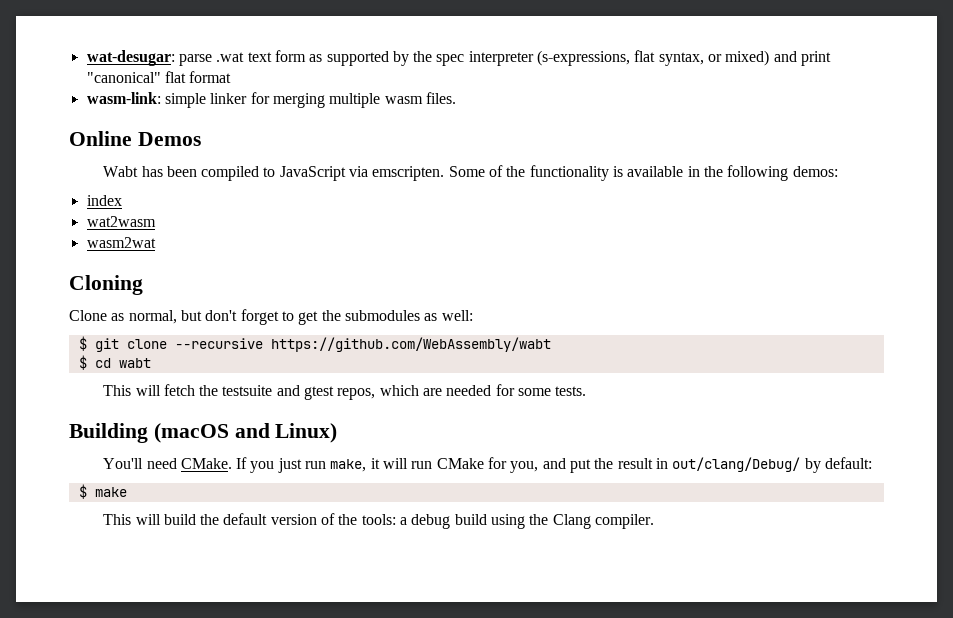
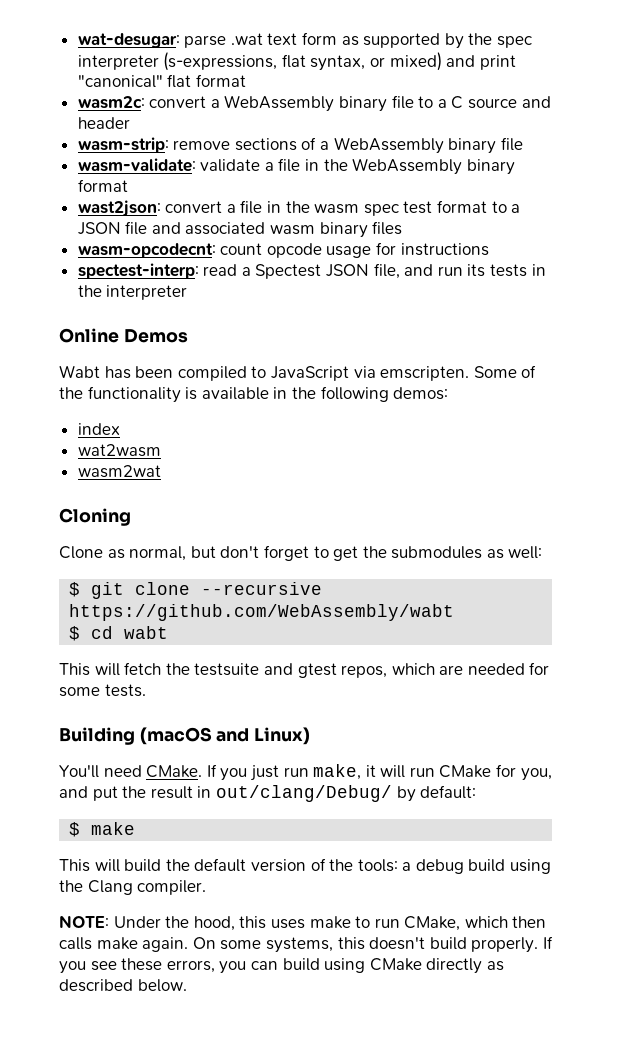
[86,92,456,108] wasm-link: simple linker for merging multiple wasm files. -> [77,95,551,112] [77,117,130,129] [77,137,523,154] [77,158,515,175] [77,179,128,192] [77,200,521,217] [77,221,403,238] [77,242,489,258] [77,263,546,279] [77,285,188,300] wasm2c: convert a WebAssembly binary file to a C source and header // wasm-strip: remove sections of a WebAssembly binary file // wasm-validate: validate a file in the WebAssembly binary format // wast2json: convert a file in the wasm spec test format to a JSON file and associated wasm binary files // wasm-opcodecnt: count opcode usage for instructions // spectest-interp: read a Spectest JSON file, and run its tests in the interpreter
(655, 521) none -> [59,915,547,931] [59,936,553,953] [59,958,504,974] [59,979,187,992] // NOTE: Under the hood, this uses make to run CMake, which then calls make again. On some systems, this doesn't build properly. If you see these errors, you can build using CMake directly as described below.

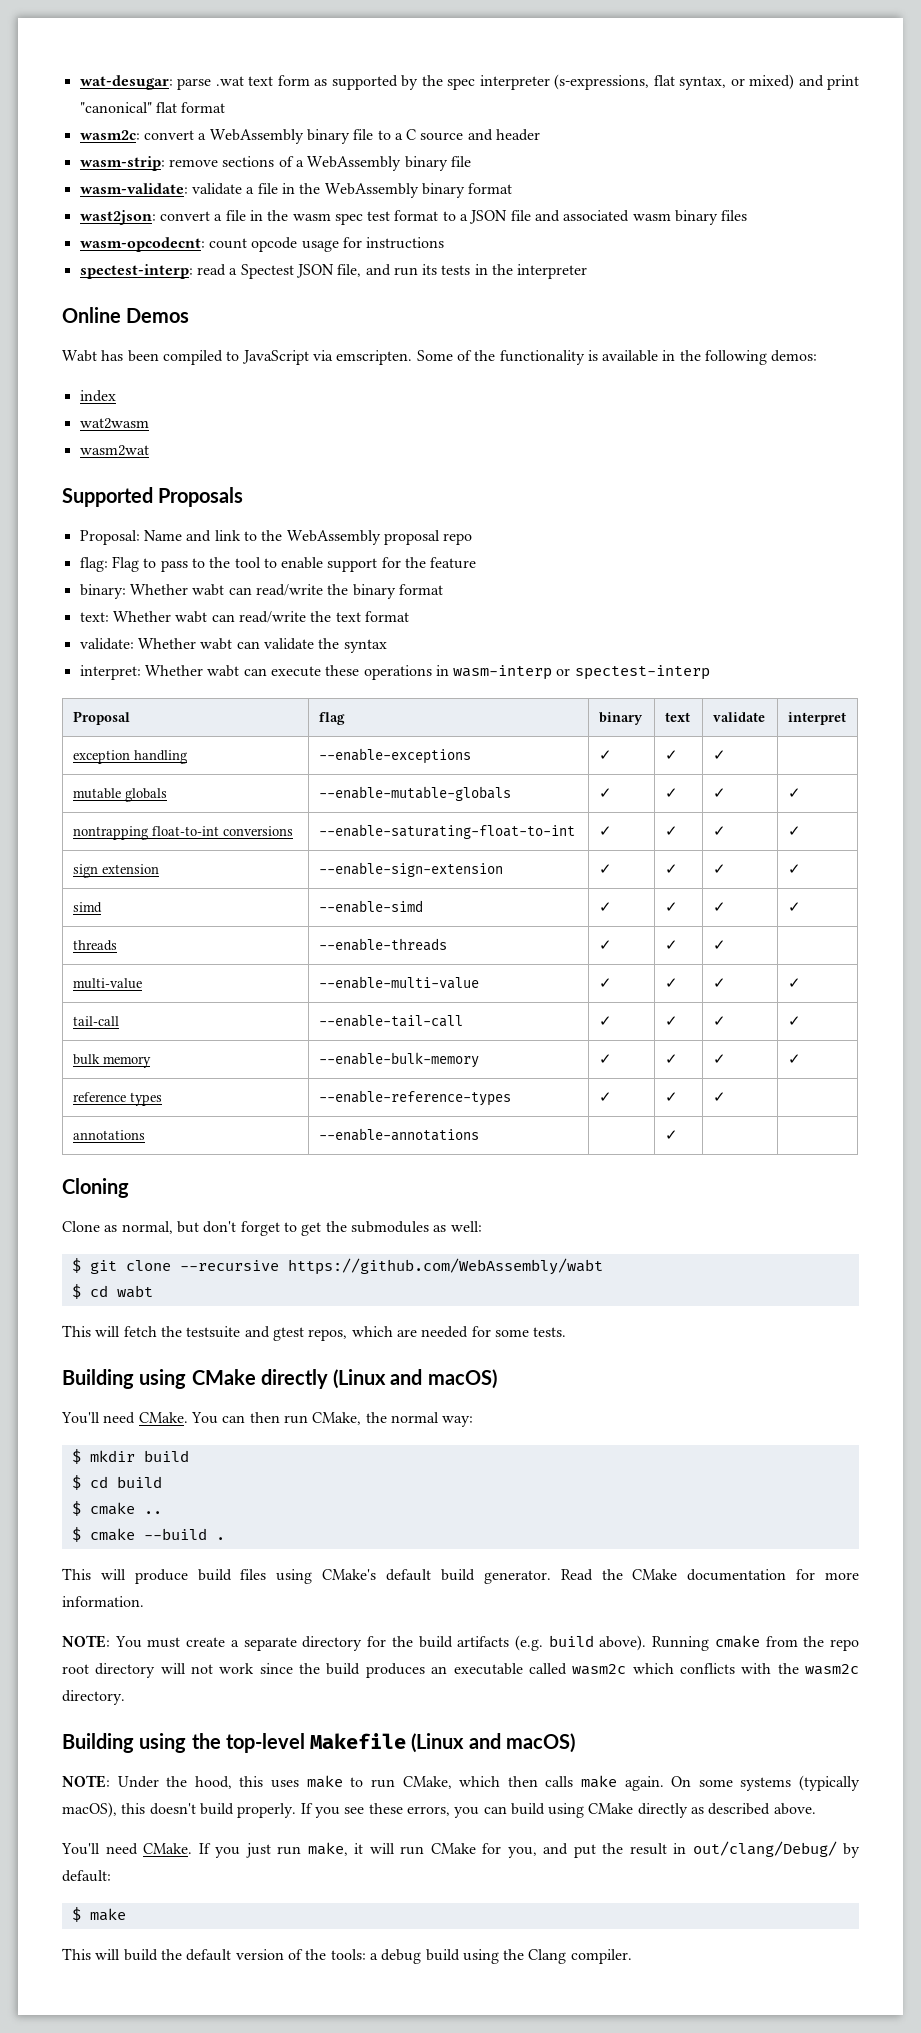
(161, 471) none -> [62,487,244,507] [79,530,473,545] [79,556,477,572] [79,584,443,599] [79,611,409,623] [79,638,387,653] [79,665,710,680] [72,711,130,725] [318,712,345,725] [598,712,643,725] [664,712,690,722] [712,712,765,722] [787,712,846,725] [72,750,187,764] [318,748,471,764] [598,750,612,760] [664,750,678,760] [712,750,726,760] [72,788,167,802] [318,786,511,801] [598,788,612,798] [664,788,678,798] [712,788,726,798] [787,788,801,798] [72,826,293,840] [318,824,575,839] [598,826,612,836] [664,826,678,836] [712,826,726,836] [787,826,801,836] [72,864,159,878] [318,862,503,877] [598,864,612,874] [664,864,678,874] [712,864,726,874] [787,864,801,874] [72,902,102,913] [318,900,423,913] [598,902,612,912] [664,902,678,912] [712,902,726,912] [787,902,801,912] [72,940,117,951] [318,938,447,951] [598,940,612,950] [664,940,678,950] [712,940,726,950] [72,978,142,989] [318,976,479,989] [598,978,612,988] [664,978,678,988] [712,978,726,988] [787,978,801,988] [72,1016,119,1026] [318,1014,463,1027] [598,1016,612,1026] [664,1016,678,1026] [712,1016,726,1026] [787,1016,801,1026] [72,1054,151,1068] [318,1052,479,1068] [598,1054,612,1064] [664,1054,678,1064] [712,1054,726,1064] [787,1054,801,1064] [72,1092,162,1106] [318,1090,511,1106] [598,1092,612,1102] [664,1092,678,1102] [712,1092,726,1102] [72,1130,145,1140] [318,1128,479,1141] [664,1130,678,1140] // Supported Proposals // Proposal: Name and link to the WebAssembly proposal repo // flag: Flag to pass to the tool to enable support for the feature // binary: Whether wabt can read/write the binary format // text: Whether wabt can read/write the text format // validate: Whether wabt can validate the syntax // interpret: Whether wabt can execute these operations in wasm-interp or spectest-interp // Proposal | flag | binary | text | validate | interpret // exception handling | --enable-exceptions | ✓ | ✓ | ✓ | // mutable globals | --enable-mutable-globals | ✓ | ✓ | ✓ | ✓ // nontrapping float-to-int conversions | --enable-saturating-float-to-int | ✓ | ✓ | ✓ | ✓ // sign extension | --enable-sign-extension | ✓ | ✓ | ✓ | ✓ // simd | --enable-simd | ✓ | ✓ | ✓ | ✓ // threads | --enable-threads | ✓ | ✓ | ✓ | // multi-value | --enable-multi-value | ✓ | ✓ | ✓ | ✓ // tail-call | --enable-tail-call | ✓ | ✓ | ✓ | ✓ // bulk memory | --enable-bulk-memory | ✓ | ✓ | ✓ | ✓ // reference types | --enable-reference-types | ✓ | ✓ | ✓ | // annotations | --enable-annotations | | ✓ | |
[139,727,311,745] (macOS and Linux) -> [139,1369,497,1389] [61,1412,474,1427] [71,1449,189,1464] [71,1475,162,1490] [71,1501,162,1516] [71,1527,225,1542] [62,1568,860,1584] [62,1596,144,1607] [62,1635,859,1651] [62,1663,860,1678] [62,1690,125,1705] [62,1733,575,1753] [62,1775,860,1791] [62,1802,816,1818] using CMake directly (Linux and macOS) // You'll need CMake. You can then run CMake, the normal way: // $ mkdir build // $ cd build // $ cmake .. // $ cmake --build . // This will produce build files using CMake's default build generator. Read the CMake documentation for more information. // NOTE: You must create a separate directory for the build artifacts (e.g. build above). Running cmake from the repo root directory will not work since the build produces an executable called wasm2c which conflicts with the wasm2c directory. // Building using the top-level Makefile (Linux and macOS) // NOTE: Under the hood, this uses make to run CMake, which then calls make again. On some systems (typically macOS), this doesn't build properly. If you see these errors, you can build using CMake directly as described above.
[59,915,547,931] [59,936,553,953] [59,958,504,974] [59,979,187,992] // NOTE: Under the hood, this uses make to run CMake, which then calls make again. On some systems, this doesn't build properly. If you see these errors, you can build using CMake directly as described below. -> (632, 1956) none

